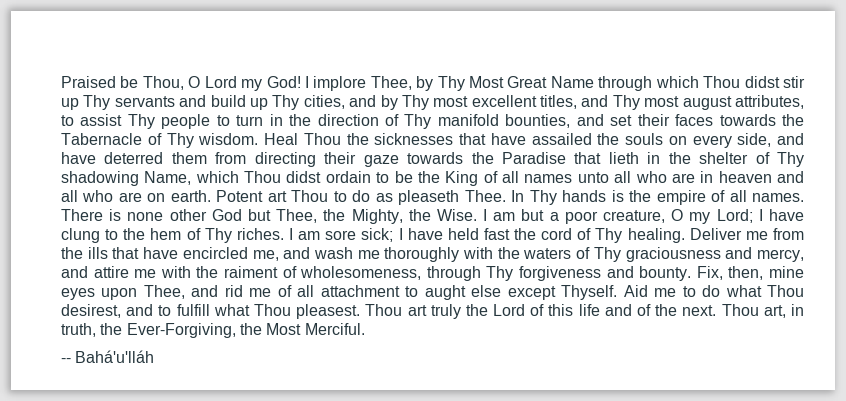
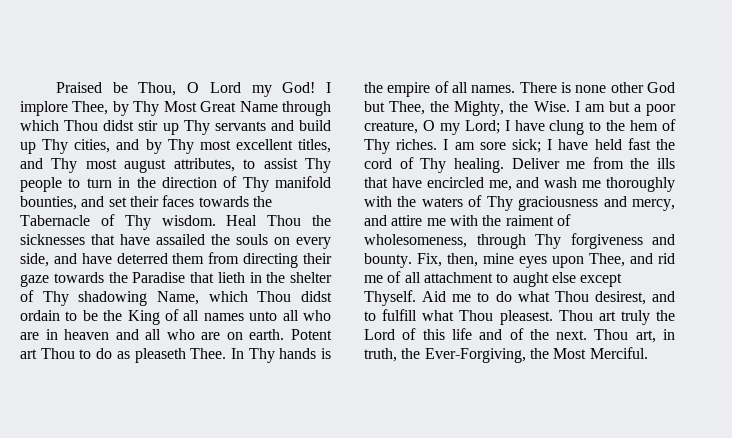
[61,350,155,363] // -- Bahá'u'lláh -> (648, 353) none

